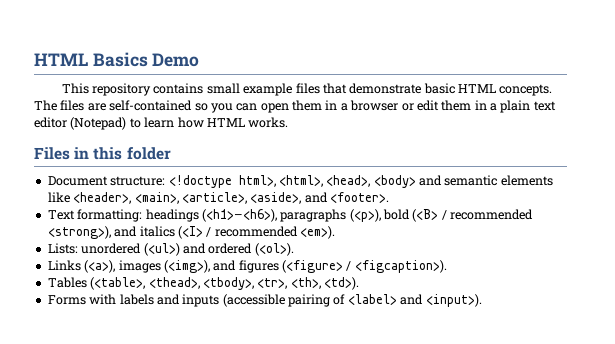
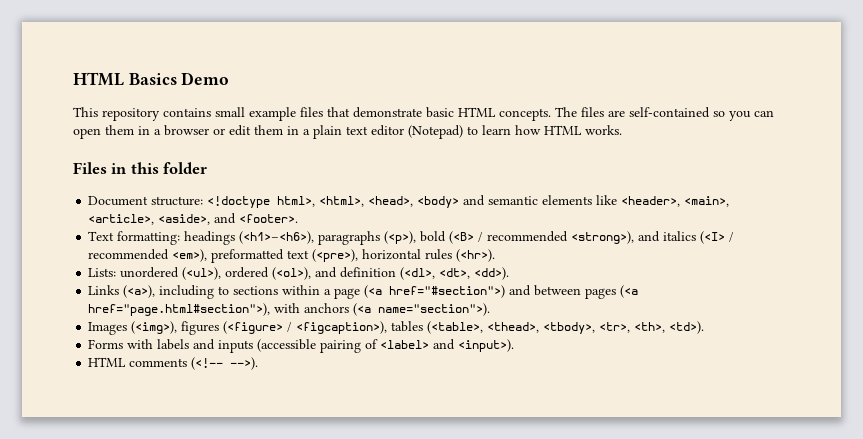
[300,226,335,239] [47,243,294,256] [47,260,237,273] <em>). // Lists: unordered (<ul>) and ordered (<ol>). // Links (<a>), images (<img>), and -> [172,249,496,263] [88,267,510,280] [88,285,639,299] [88,303,491,316] [88,321,178,335] <em>), preformatted text (<pre>), horizontal rules (<hr>). // Lists: unordered (<ul>), ordered (<ol>), and definition (<dl>, <dt>, <dd>). // Links (<a>), including to sections within a page (<a href="#section">) and between pages (<a href="page.html#section">), with anchors (<a name="section">). // Images (<img>),
[354,260,447,273] [47,277,87,288] <figcaption>). // Tables -> [296,321,424,334] <figcaption>), tables
(482, 300) none -> [88,357,259,370] // HTML comments (<!-- -->).

